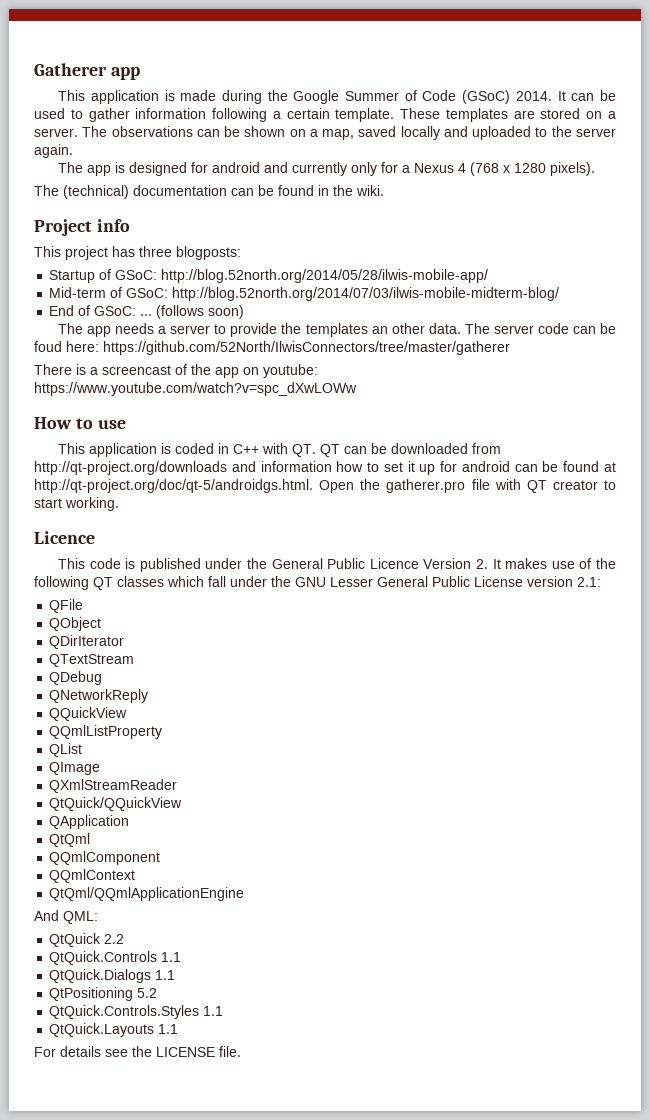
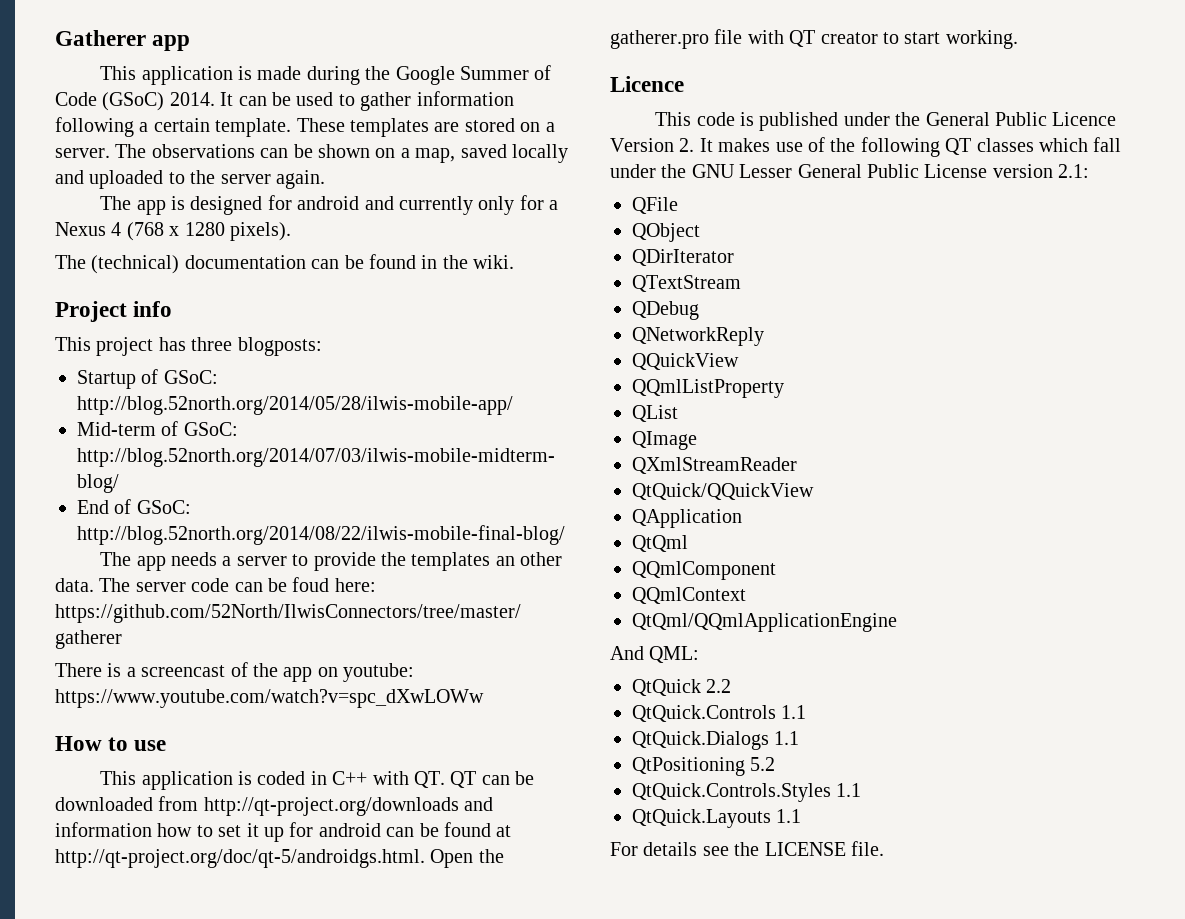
[140,305,245,319] ... (follows soon) -> [77,525,565,545] http://blog.52north.org/2014/08/22/ilwis-mobile-final-blog/

